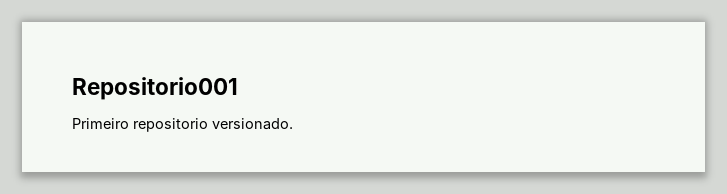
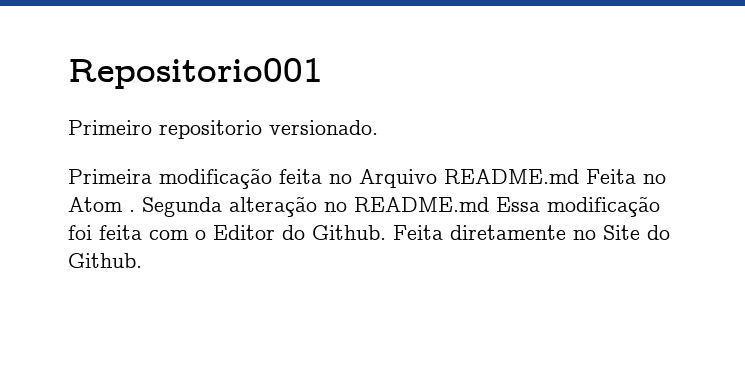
(293, 124) none -> [68,168,666,189] [68,196,660,217] [68,225,670,240] [68,253,142,268] // Primeira modificação feita no Arquivo README.md Feita no Atom . Segunda alteração no README.md Essa modificação foi feita com o Editor do Github. Feita diretamente no Site do Github.

